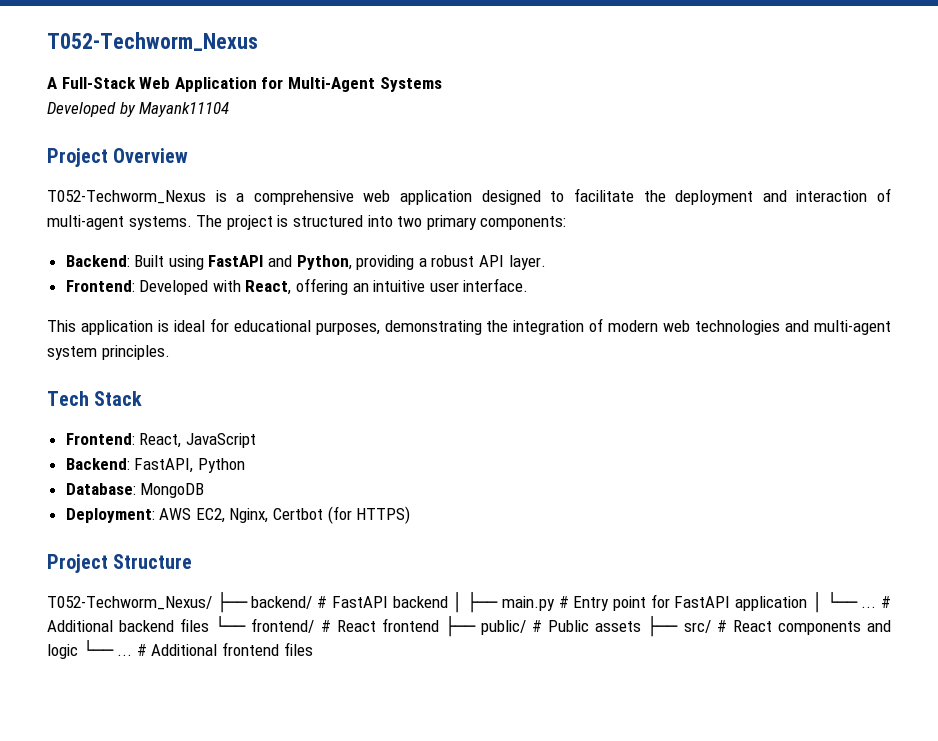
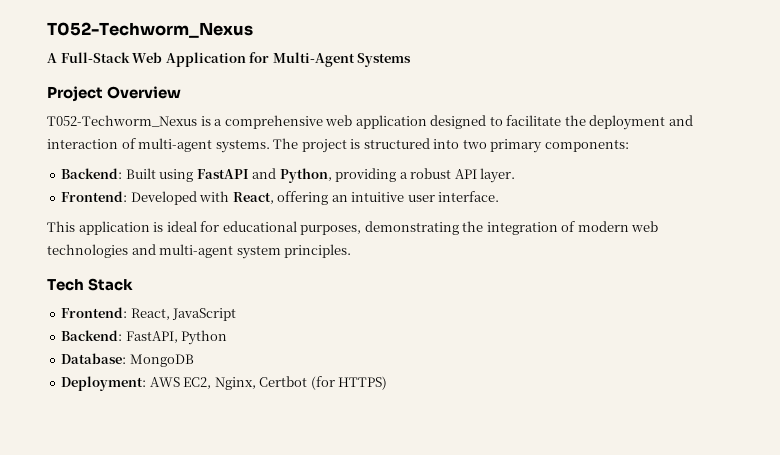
[47,102,230,117] // Developed by Mayank11104 -> (412, 60) none
[47,554,193,573] [47,592,891,613] [47,616,891,637] [47,640,313,659] // Project Structure // T052-Techworm_Nexus/ ├── backend/ # FastAPI backend │ ├── main.py # Entry point for FastAPI application │ └── ... # Additional backend files └── frontend/ # React frontend ├── public/ # Public assets ├── src/ # React components and logic └── ... # Additional frontend files -> (388, 383) none

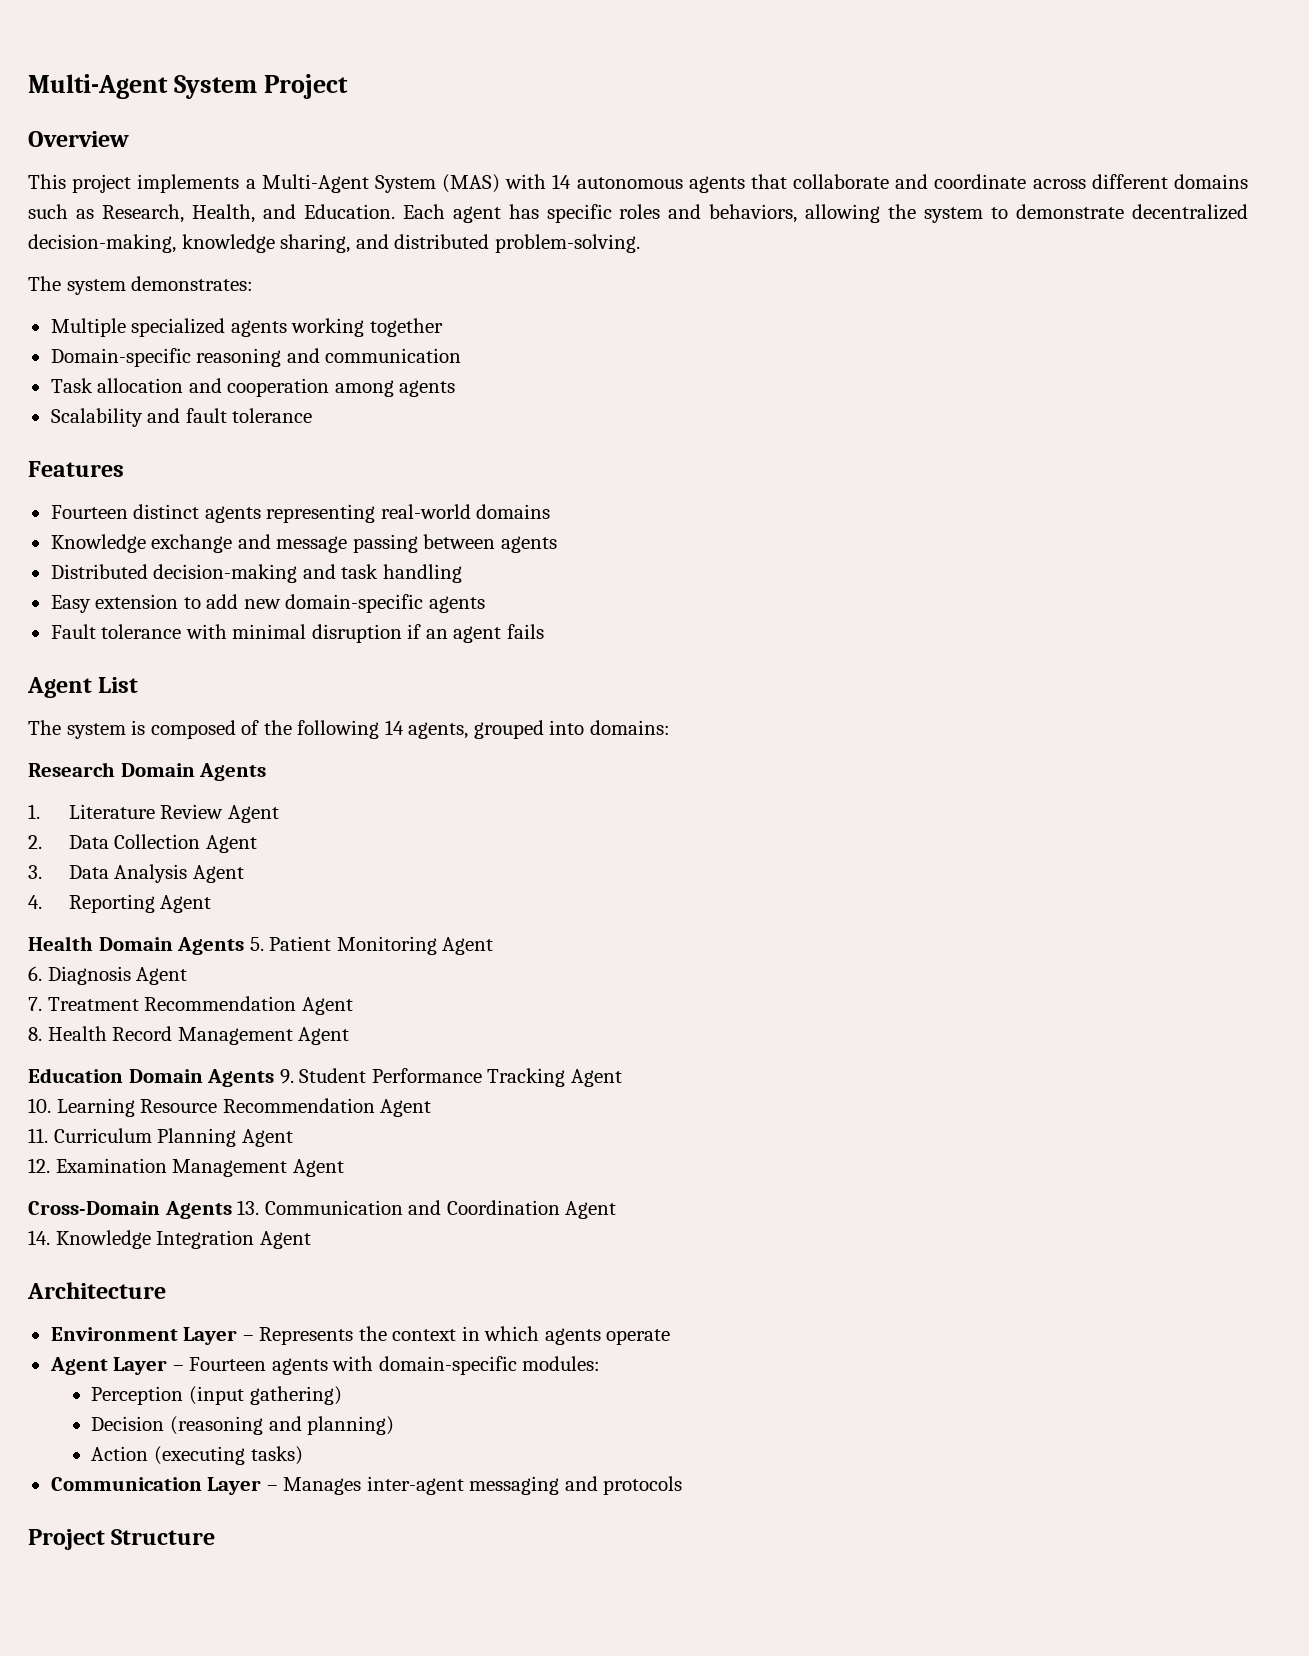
[47,22,253,38] [47,52,412,67] [47,86,182,102] [47,115,693,130] [47,138,629,153] [61,168,516,183] [61,191,500,205] [47,221,659,235] [47,244,352,259] [47,278,134,291] [61,307,237,321] [61,330,228,345] [61,353,194,367] [61,376,388,391] T052-Techworm_Nexus // A Full-Stack Web Application for Multi-Agent Systems // Project Overview // T052-Techworm_Nexus is a comprehensive web application designed to facilitate the deployment and interaction of multi-agent systems. The project is structured into two primary components: // Backend: Built using FastAPI and Python, providing a robust API layer. // Frontend: Developed with React, offering an intuitive user interface. // This application is ideal for educational purposes, demonstrating the integration of modern web technologies and multi-agent system principles. // Tech Stack // Frontend: React, JavaScript // Backend: FastAPI, Python // Database: MongoDB // Deployment: AWS EC2, Nginx, Certbot (for HTTPS) -> [28,74,349,99] [28,131,129,147] [28,174,1248,193] [28,204,1248,223] [28,234,640,253] [28,276,254,295] [50,318,443,337] [50,348,462,367] [50,378,456,397] [50,408,313,427] [28,461,124,477] [50,504,551,523] [50,534,557,553] [50,564,462,583] [50,594,485,613] [50,624,544,643] [27,677,139,698] [28,720,670,739] [28,762,267,781] [28,804,279,823] [28,834,257,853] [28,864,244,883] [28,894,212,913] [28,936,494,955] [28,966,188,985] [28,996,353,1015] [28,1026,350,1045] [28,1068,622,1087] [28,1098,432,1117] [28,1128,293,1147] [28,1158,344,1177] [28,1200,617,1219] [28,1230,311,1249] [27,1282,166,1299] [50,1326,671,1345] [49,1356,601,1375] [91,1386,342,1405] [91,1416,395,1435] [91,1446,303,1465] [50,1476,683,1495] [28,1529,216,1550] Multi-Agent System Project // Overview // This project implements a Multi-Agent System (MAS) with 14 autonomous agents that collaborate and coordinate across different domains such as Research, Health, and Education. Each agent has specific roles and behaviors, allowing the system to demonstrate decentralized decision-making, knowledge sharing, and distributed problem-solving. // The system demonstrates: // Multiple specialized agents working together // Domain-specific reasoning and communication // Task allocation and cooperation among agents // Scalability and fault tolerance // Features // Fourteen distinct agents representing real-world domains // Knowledge exchange and message passing between agents // Distributed decision-making and task handling // Easy extension to add new domain-specific agents // Fault tolerance with minimal disruption if an agent fails // Agent List // The system is composed of the following 14 agents, grouped into domains: // Research Domain Agents // 1. Literature Review Agent // 2. Data Collection Agent // 3. Data Analysis Agent // 4. Reporting Agent // Health Domain Agents 5. Patient Monitoring Agent // 6. Diagnosis Agent // 7. Treatment Recommendation Agent // 8. Health Record Management Agent // Education Domain Agents 9. Student Performance Tracking Agent // 10. Learning Resource Recommendation Agent // 11. Curriculum Planning Agent // 12. Examination Management Agent // Cross-Domain Agents 13. Communication and Coordination Agent // 14. Knowledge Integration Agent // Architecture // Environment Layer – Represents the context in which agents operate // Agent Layer – Fourteen agents with domain-specific modules: // Perception (input gathering) // Decision (reasoning and planning) // Action (executing tasks) // Communication Layer – Manages inter-agent messaging and protocols // Project Structure

